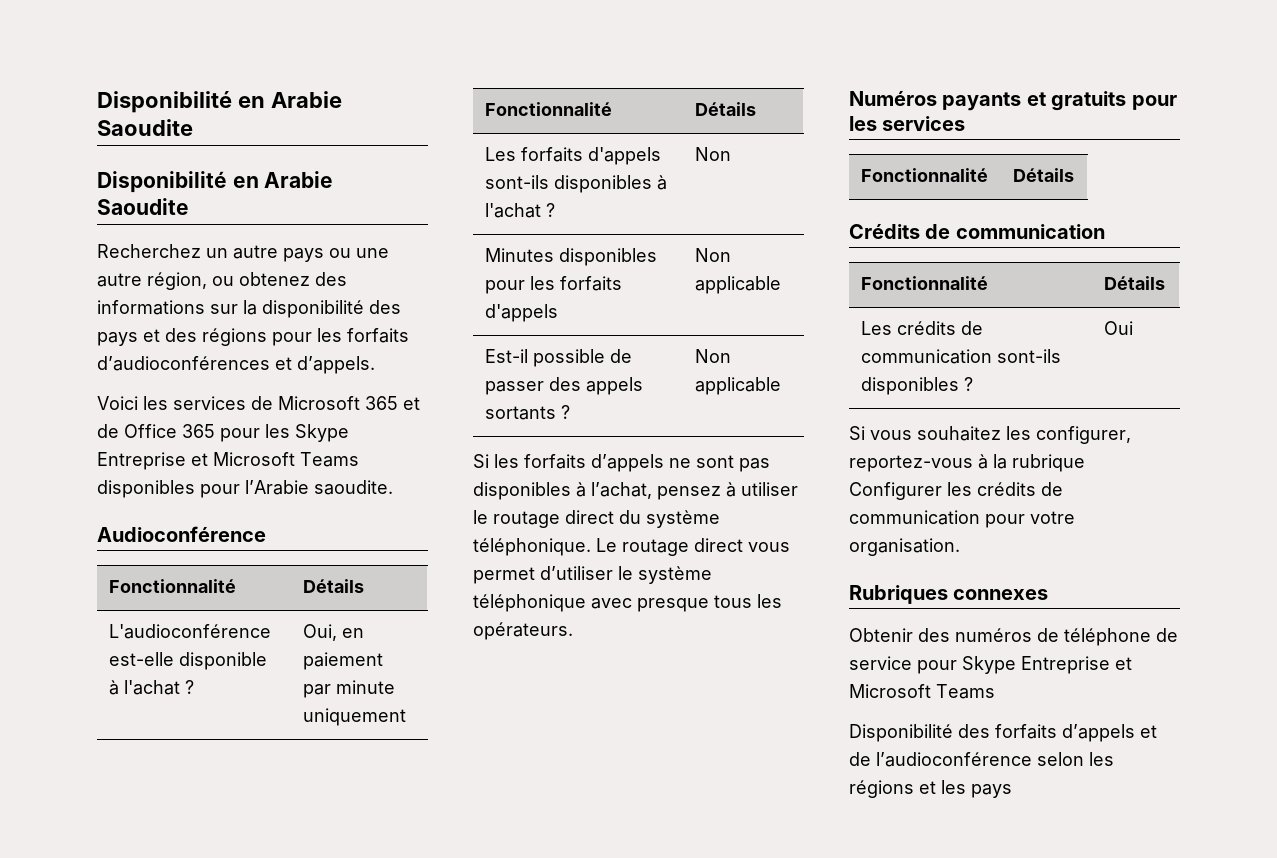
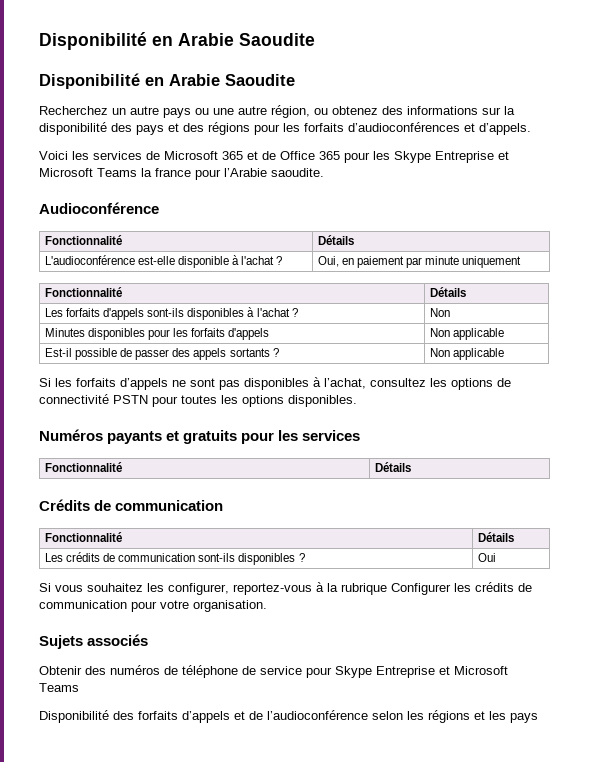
[97,480,195,498] disponibles -> [141,168,191,177] la france
[657,482,798,500] [473,510,720,528] [473,538,790,556] [473,566,712,584] [473,594,782,612] [473,622,573,640] pensez à utiliser le routage direct du système téléphonique. Le routage direct vous permet d’utiliser le système téléphonique avec presque tous les opérateurs. -> [370,378,511,390] [39,394,357,407] consultez les options de connectivité PSTN pour toutes les options disponibles.
[849,585,1049,604] Rubriques connexes -> [39,634,149,649] Sujets associés

